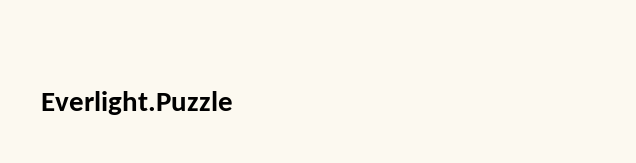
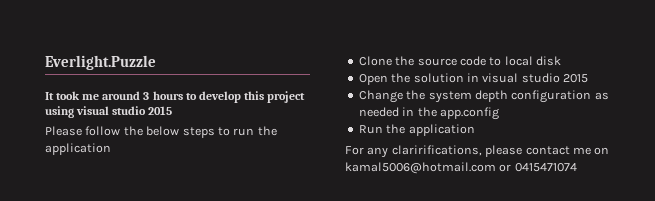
(233, 103) none -> [45,91,305,103] [45,106,173,118] [45,126,277,138] [45,143,111,155] [358,56,561,66] [358,73,588,85] [358,90,609,103] [358,107,499,120] [358,124,475,136] [345,145,610,158] [345,162,577,174] // It took me around 3 hours to develop this project using visual studio 2015 // Please follow the below steps to run the application // Clone the source code to local disk // Open the solution in visual studio 2015 // Change the system depth configuration as needed in the app.config // Run the application // For any claririfications, please contact me on kamal5006@hotmail.com or 0415471074

